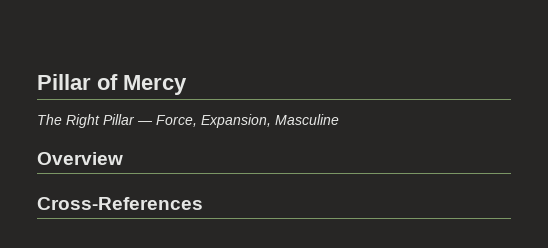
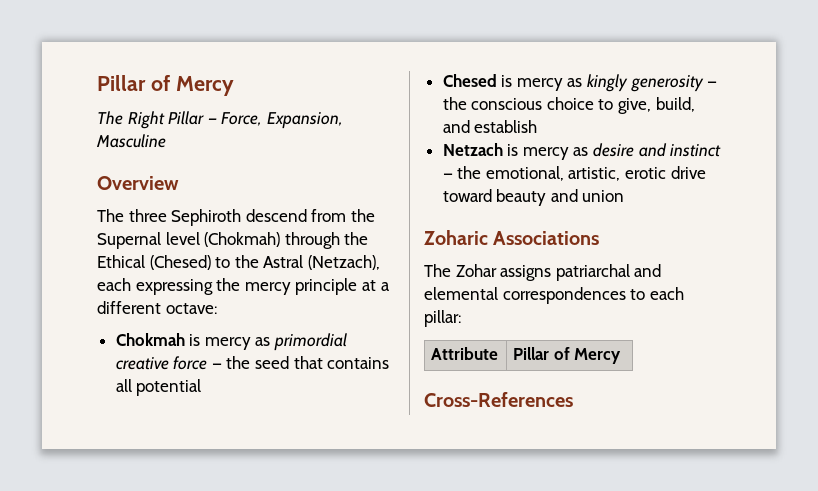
(123, 158) none -> [97,209,375,226] [97,232,369,249] [97,255,380,270] [97,278,390,295] [97,301,217,314] [115,333,348,351] [115,356,390,370] [115,379,202,396] [442,74,718,92] [442,97,695,114] [442,120,538,133] [442,143,722,160] [442,166,706,181] [442,189,625,206] [424,230,600,245] [424,264,662,281] [424,287,684,304] [424,310,461,327] [431,347,499,360] [513,347,622,364] // The three Sephiroth descend from the Supernal level (Chokmah) through the Ethical (Chesed) to the Astral (Netzach), each expressing the mercy principle at a different octave: // Chokmah is mercy as primordial creative force — the seed that contains all potential // Chesed is mercy as kingly generosity — the conscious choice to give, build, and establish // Netzach is mercy as desire and instinct — the emotional, artistic, erotic drive toward beauty and union // Zoharic Associations // The Zohar assigns patriarchal and elemental correspondences to each pillar: // Attribute | Pillar of Mercy

